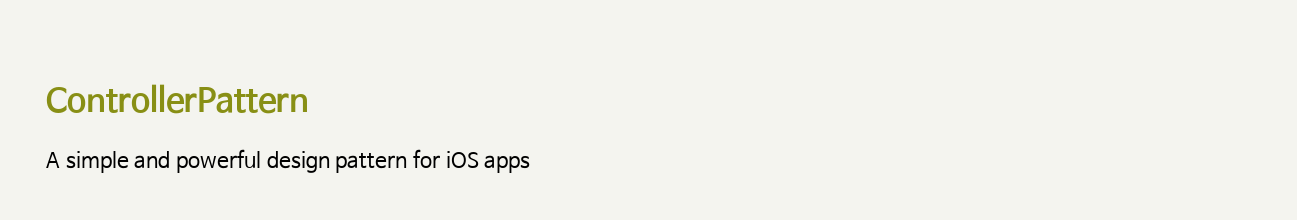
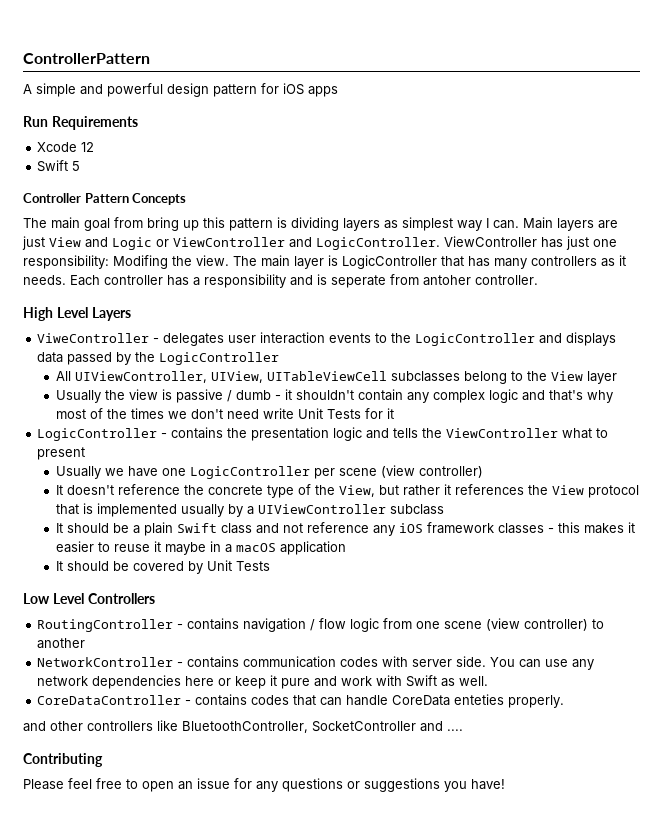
(531, 164) none -> [23,116,138,130] [37,142,95,152] [37,160,81,172] [23,193,187,205] [23,217,618,231] [22,236,617,250] [23,255,626,269] [23,274,538,288] [23,307,131,321] [37,332,617,346] [37,352,280,365] [56,371,618,384] [56,389,614,403] [56,408,395,419] [37,427,609,441] [37,447,86,460] [56,465,484,479] [56,484,640,498] [56,503,445,517] [56,522,636,536] [56,541,347,555] [56,560,271,574] [23,593,155,604] [37,618,605,632] [37,638,86,649] [37,656,595,670] [37,675,489,689] [37,694,565,708] [23,720,463,733] [23,753,103,767] [23,778,505,792] // Run Requirements // Xcode 12 // Swift 5 // Controller Pattern Concepts // The main goal from bring up this pattern is dividing layers as simplest way I can. Main layers are just View and Logic or ViewController and LogicController. ViewController has just one responsibility: Modifing the view. The main layer is LogicController that has many controllers as it needs. Each controller has a responsibility and is seperate from antoher controller. // High Level Layers // ViweController - delegates user interaction events to the LogicController and displays data passed by the LogicController // All UIViewController, UIView, UITableViewCell subclasses belong to the View layer // Usually the view is passive / dumb - it shouldn't contain any complex logic and that's why most of the times we don't need write Unit Tests for it // LogicController - contains the presentation logic and tells the ViewController what to present // Usually we have one LogicController per scene (view controller) // It doesn't reference the concrete type of the View, but rather it references the View protocol that is implemented usually by a UIViewController subclass // It should be a plain Swift class and not reference any iOS framework classes - this makes it easier to reuse it maybe in a macOS application // It should be covered by Unit Tests // Low Level Controllers // RoutingController - contains navigation / flow logic from one scene (view controller) to another // NetworkController - contains communication codes with server side. You can use any network dependencies here or keep it pure and work with Swift as well. // CoreDataController - contains codes that can handle CoreData enteties properly. // and other controllers like BluetoothController, SocketController and .... // Contributing // Please feel free to open an issue for any questions or suggestions you have!

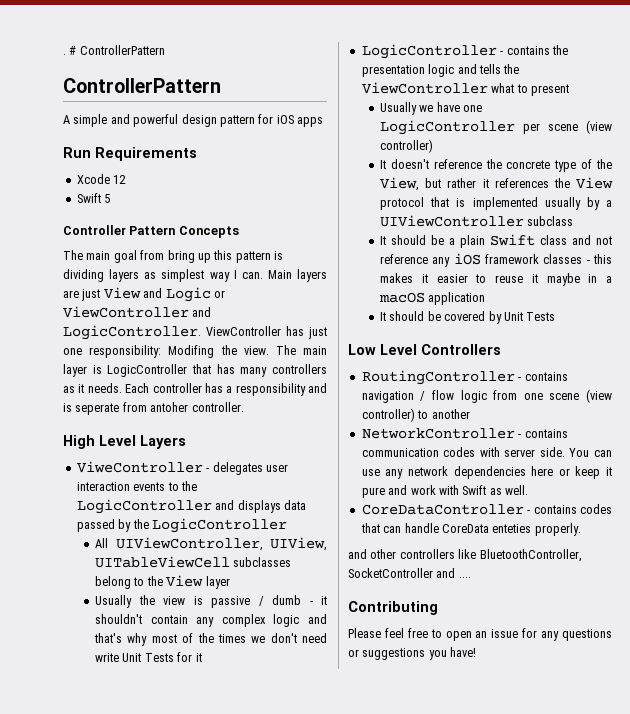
(23, 58) none -> [63,45,165,55] . # ControllerPattern //

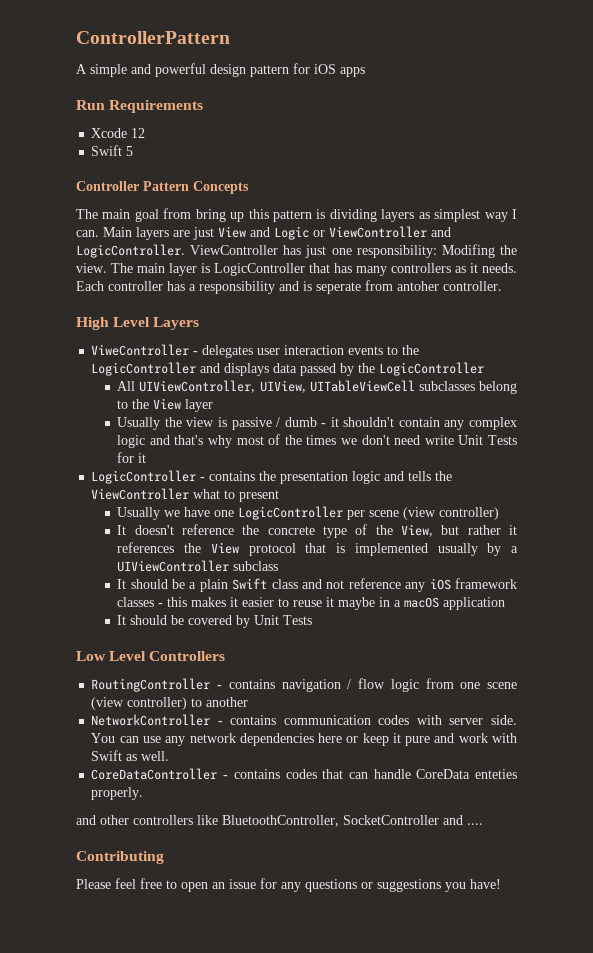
[63,45,165,55] . # ControllerPattern // -> (76, 37) none

